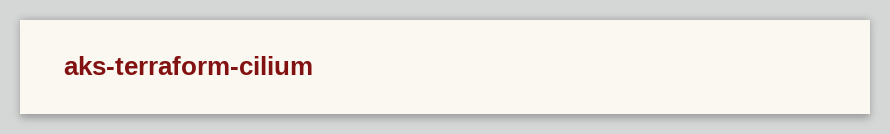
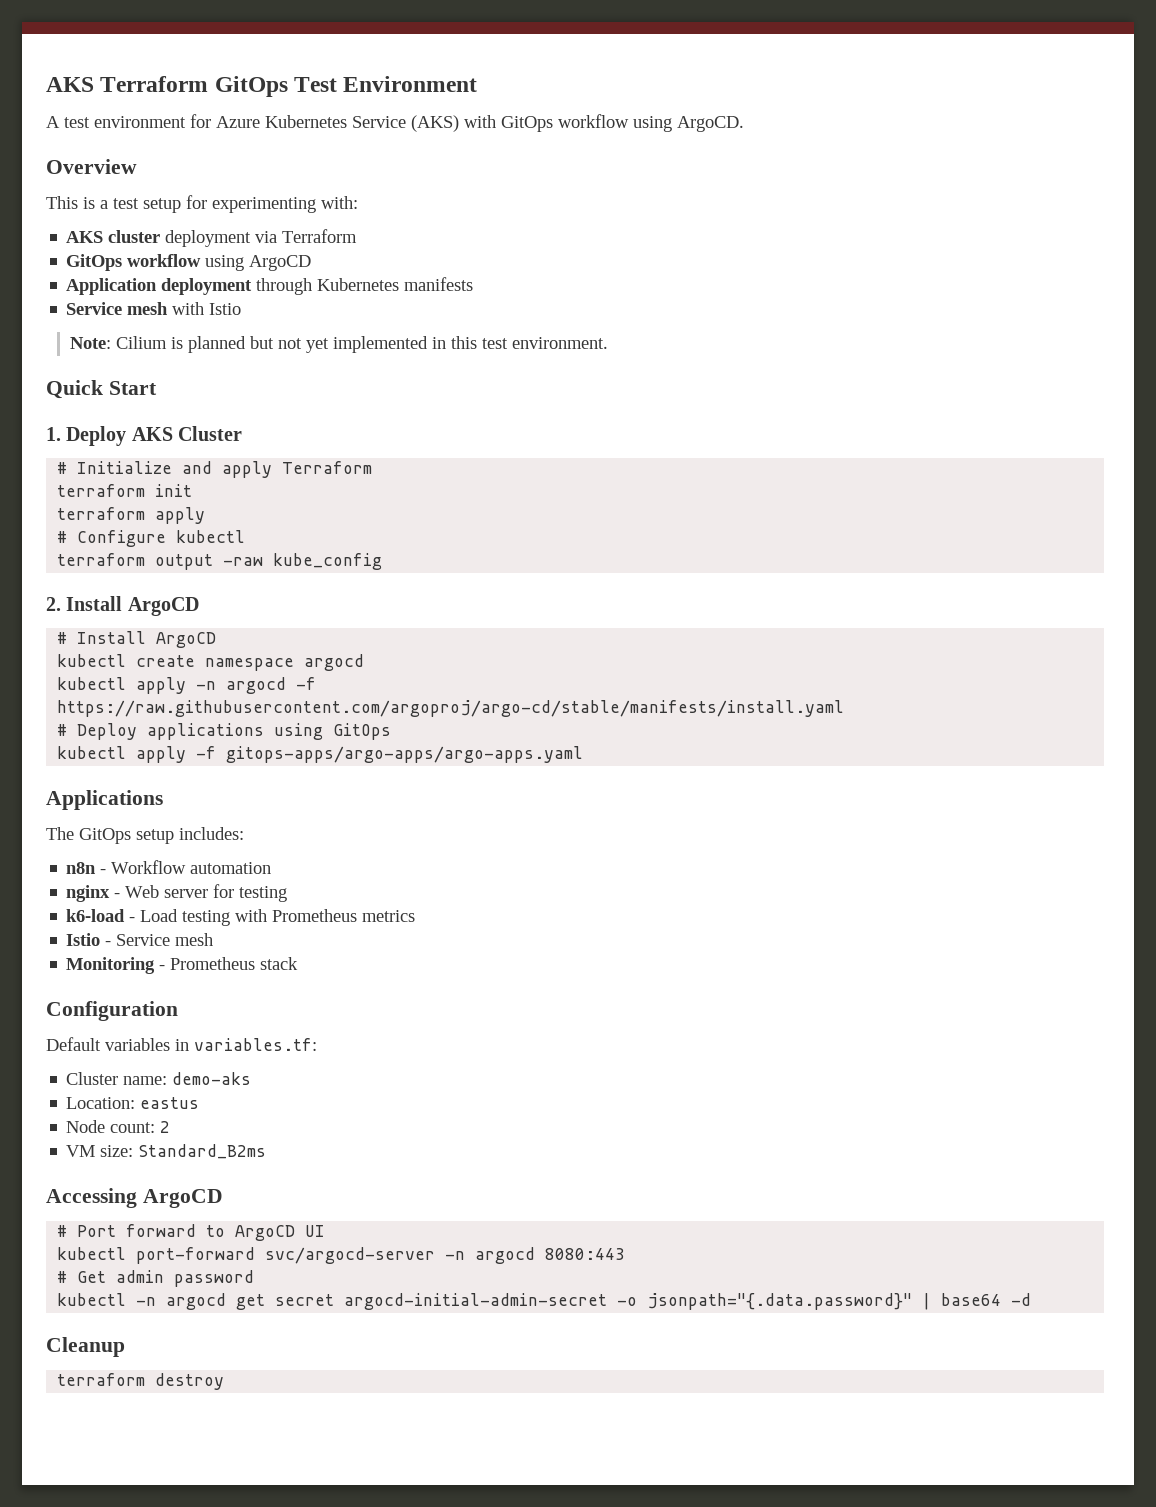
[64,56,313,75] aks-terraform-cilium -> [46,76,478,97] [46,114,744,132] [46,159,137,174] [46,195,358,213] [66,229,358,247] [66,254,312,271] [66,277,474,295] [66,302,242,315] [69,336,608,353] [46,380,157,399] [46,426,243,446] [57,461,373,478] [57,484,193,497] [57,507,206,524] [57,530,246,547] [57,553,383,570] [46,596,199,616] [57,631,217,648] [57,654,365,671] [57,677,317,694] [57,700,845,717] [57,723,392,740] [57,746,584,763] [46,790,163,810] [46,827,244,844] [66,860,272,874] [66,884,288,902] [66,909,416,926] [66,933,214,946] [66,957,299,974] [46,1001,178,1021] [46,1037,317,1051] [66,1072,252,1085] [66,1097,200,1109] [66,1120,171,1133] [66,1144,267,1159] [46,1188,223,1208] [57,1224,326,1241] [57,1247,626,1264] [57,1270,255,1287] [57,1293,1032,1310] [46,1337,125,1357] [57,1373,225,1390] AKS Terraform GitOps Test Environment // A test environment for Azure Kubernetes Service (AKS) with GitOps workflow using ArgoCD. // Overview // This is a test setup for experimenting with: // AKS cluster deployment via Terraform // GitOps workflow using ArgoCD // Application deployment through Kubernetes manifests // Service mesh with Istio // Note: Cilium is planned but not yet implemented in this test environment. // Quick Start // 1. Deploy AKS Cluster // # Initialize and apply Terraform // terraform init // terraform apply // # Configure kubectl // terraform output -raw kube_config // 2. Install ArgoCD // # Install ArgoCD // kubectl create namespace argocd // kubectl apply -n argocd -f https://raw.githubusercontent.com/argoproj/argo-cd/stable/manifests/install.yaml // # Deploy applications using GitOps // kubectl apply -f gitops-apps/argo-apps/argo-apps.yaml // Applications // The GitOps setup includes: // n8n - Workflow automation // nginx - Web server for testing // k6-load - Load testing with Prometheus metrics // Istio - Service mesh // Monitoring - Prometheus stack // Configuration // Default variables in variables.tf: // Cluster name: demo-aks // Location: eastus // Node count: 2 // VM size: Standard_B2ms // Accessing ArgoCD // # Port forward to ArgoCD UI // kubectl port-forward svc/argocd-server -n argocd 8080:443 // # Get admin password // kubectl -n argocd get secret argocd-initial-admin-secret -o jsonpath="{.data.password}" | base64 -d // Cleanup // terraform destroy

